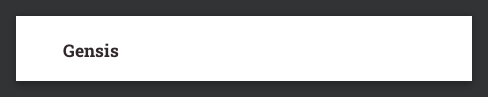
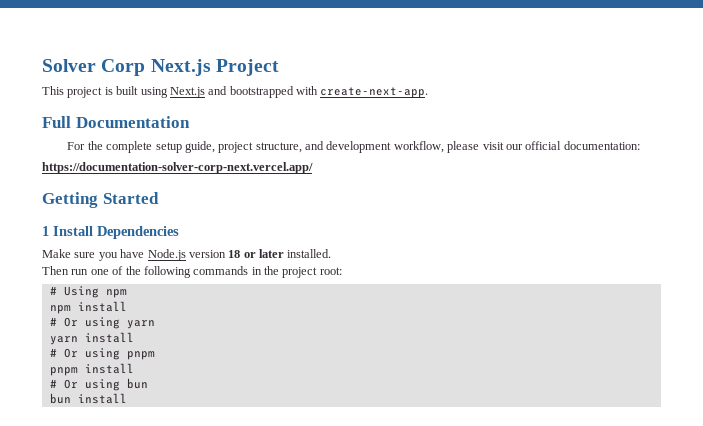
[63,43,119,58] Gensis -> [42,59,279,76] [42,86,429,98] [42,116,190,128] [67,141,640,153] [42,162,313,174] [42,192,159,208] [42,226,179,239] [42,249,332,261] [42,266,342,278] [49,286,127,298] [49,301,127,314] [49,317,155,329] [49,332,134,345] [49,348,155,360] [49,363,134,376] [49,378,148,391] [49,393,127,404] Solver Corp Next.js Project // This project is built using Next.js and bootstrapped with create-next-app. // Full Documentation // For the complete setup guide, project structure, and development workflow, please visit our official documentation: // https://documentation-solver-corp-next.vercel.app/ // Getting Started // 1 Install Dependencies // Make sure you have Node.js version 18 or later installed. // Then run one of the following commands in the project root: // # Using npm // npm install // # Or using yarn // yarn install // # Or using pnpm // pnpm install // # Or using bun // bun install

